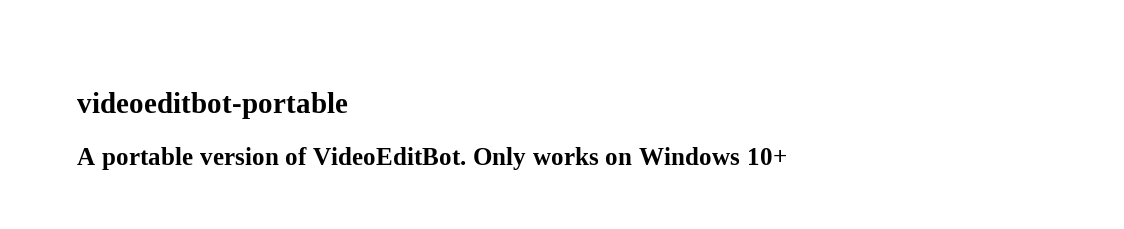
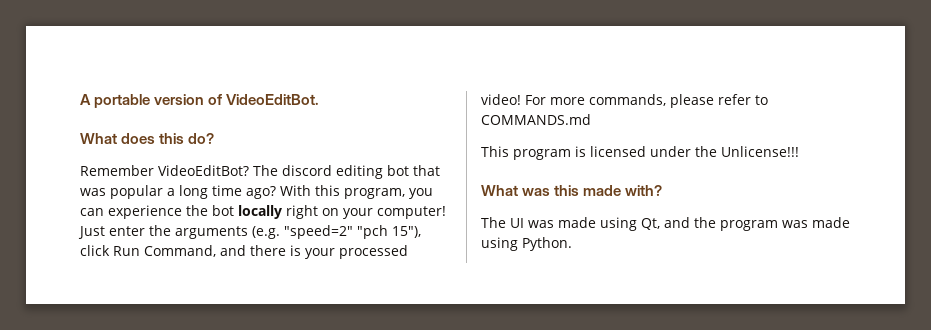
[77,92,348,119] videoeditbot-portable // -> (80, 99) none
[472,147,787,170] Only works on Windows 10+ -> [80,133,215,144] [80,165,440,179] [80,185,433,199] [80,205,446,219] [78,225,421,239] [80,245,408,259] [481,94,768,108] [481,114,591,125] [481,146,799,160] [481,185,663,196] [481,217,850,231] [481,237,572,251] // What does this do? // Remember VideoEditBot? The discord editing bot that was popular a long time ago? With this program, you can experience the bot locally right on your computer! Just enter the arguments (e.g. "speed=2" "pch 15"), click Run Command, and there is your processed video! For more commands, please refer to COMMANDS.md // This program is licensed under the Unlicense!!! // What was this made with? // The UI was made using Qt, and the program was made using Python.

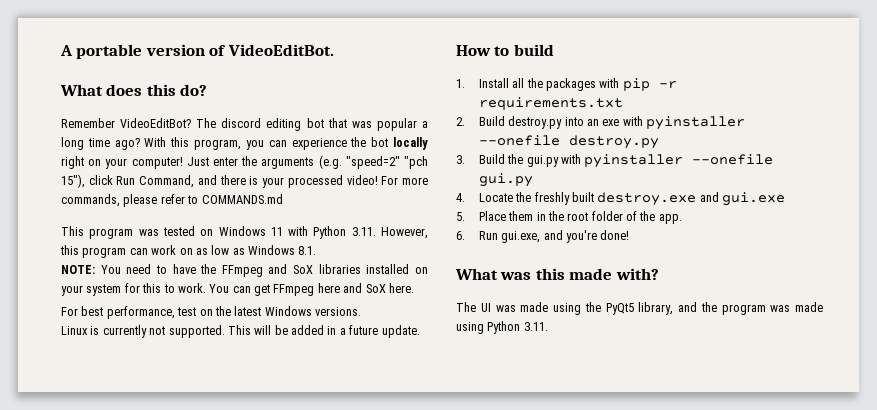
[575,146,799,157] is licensed under the Unlicense!!! -> [138,226,429,239] [60,245,317,258] [61,264,428,277] [61,283,414,296] [61,306,361,319] [61,325,420,338] [456,44,554,56] [456,78,677,91] [478,97,623,110] [456,116,746,130] [478,135,659,149] [456,154,774,168] [478,173,533,187] [456,192,786,206] [456,211,682,224] [456,230,630,243] was tested on Windows 11 with Python 3.11. However, this program can work on as low as Windows 8.1. // NOTE: You need to have the FFmpeg and SoX libraries installed on your system for this to work. You can get FFmpeg here and SoX here. // For best performance, test on the latest Windows versions. // Linux is currently not supported. This will be added in a future update. // How to build // 1. Install all the packages with pip -r requirements.txt // 2. Build destroy.py into an exe with pyinstaller --onefile destroy.py // 3. Build the gui.py with pyinstaller --onefile gui.py // 4. Locate the freshly built destroy.exe and gui.exe // 5. Place them in the root folder of the app. // 6. Run gui.exe, and you're done!
[641,218,660,230] Qt, -> [584,302,674,315] the PyQt5 library,
[522,237,572,251] Python. -> [487,321,548,334] Python 3.11.

